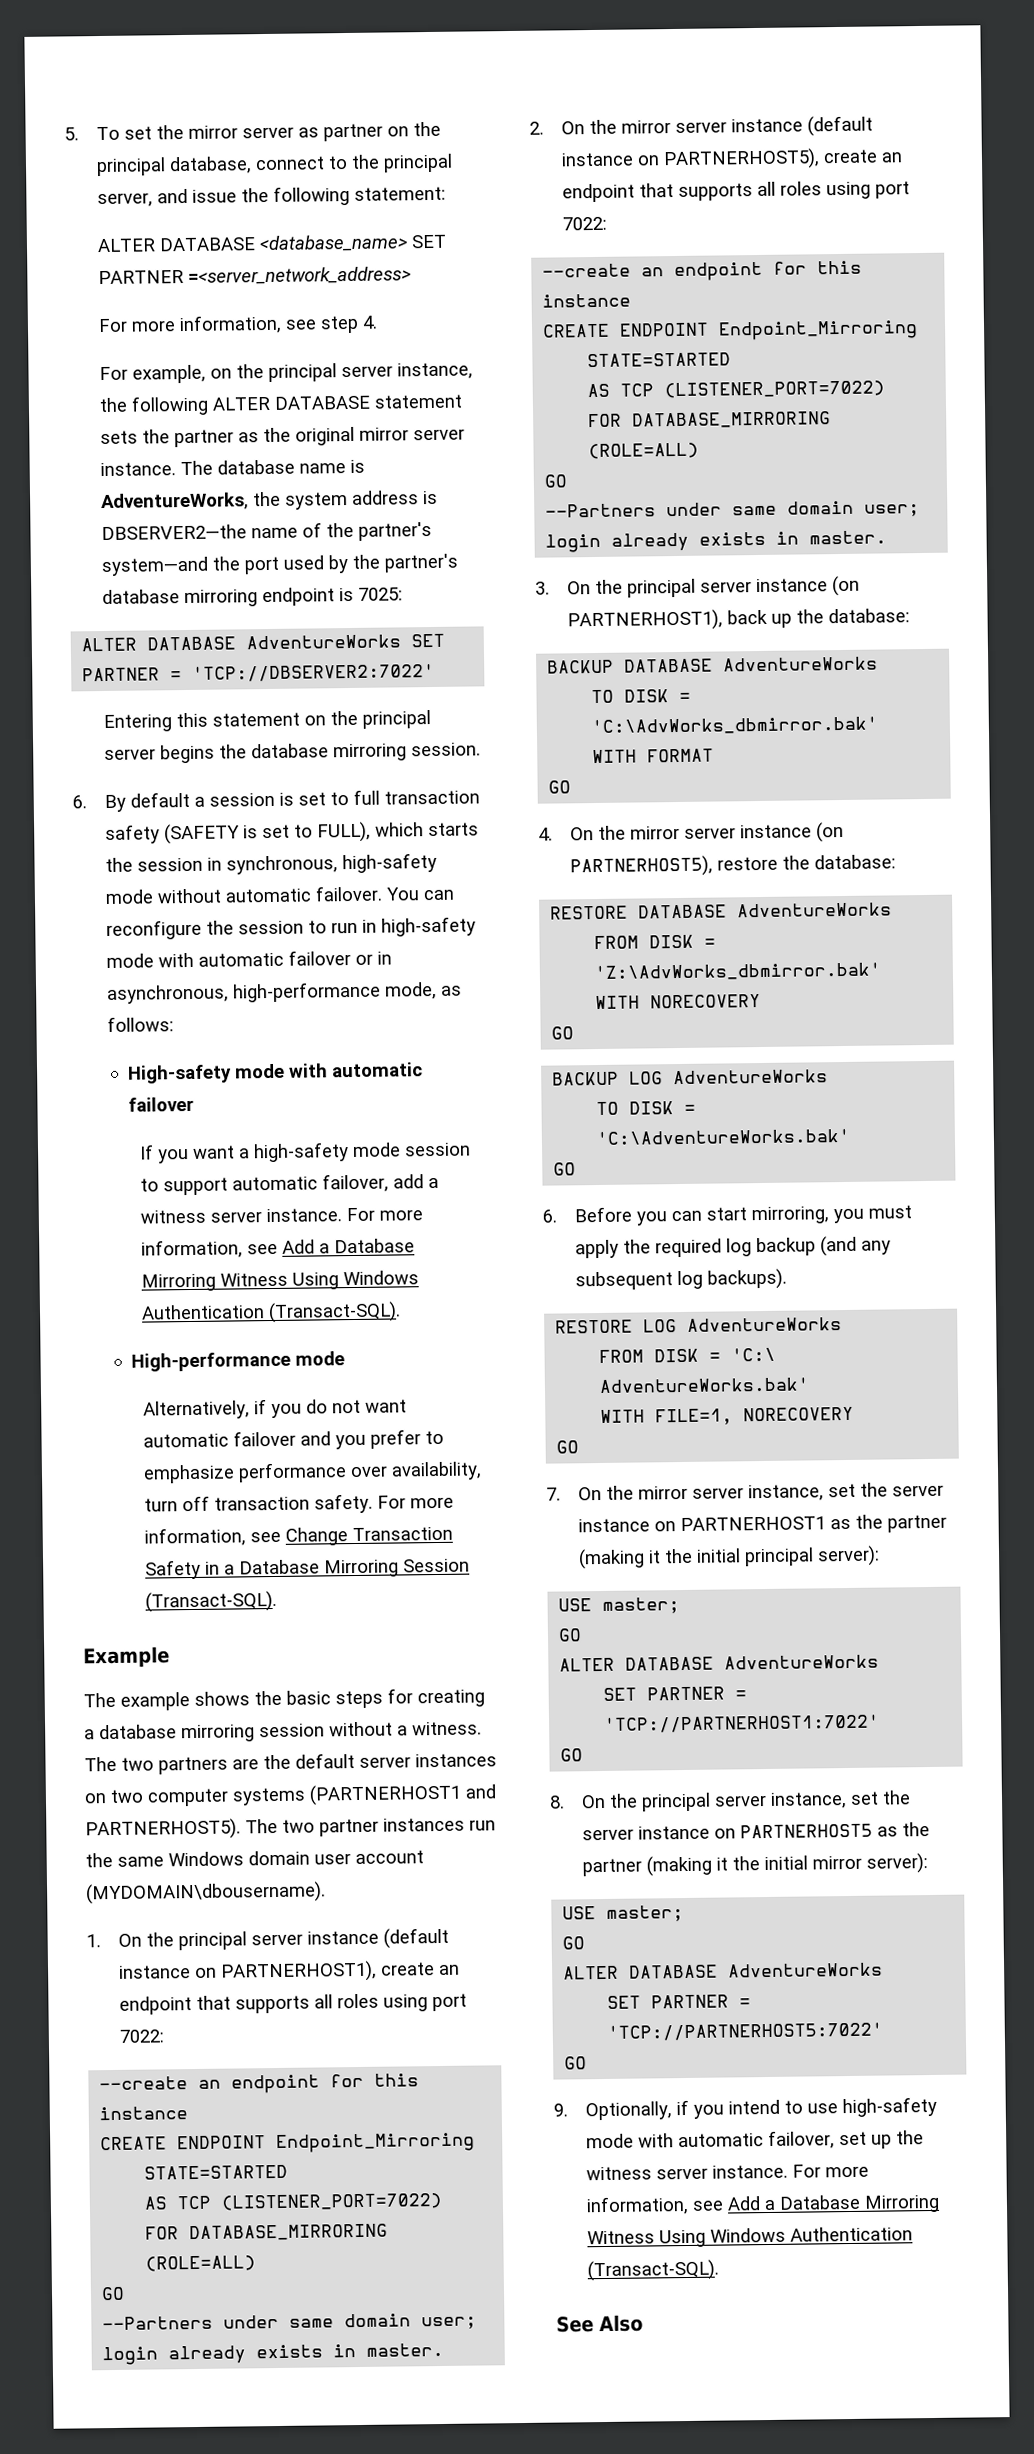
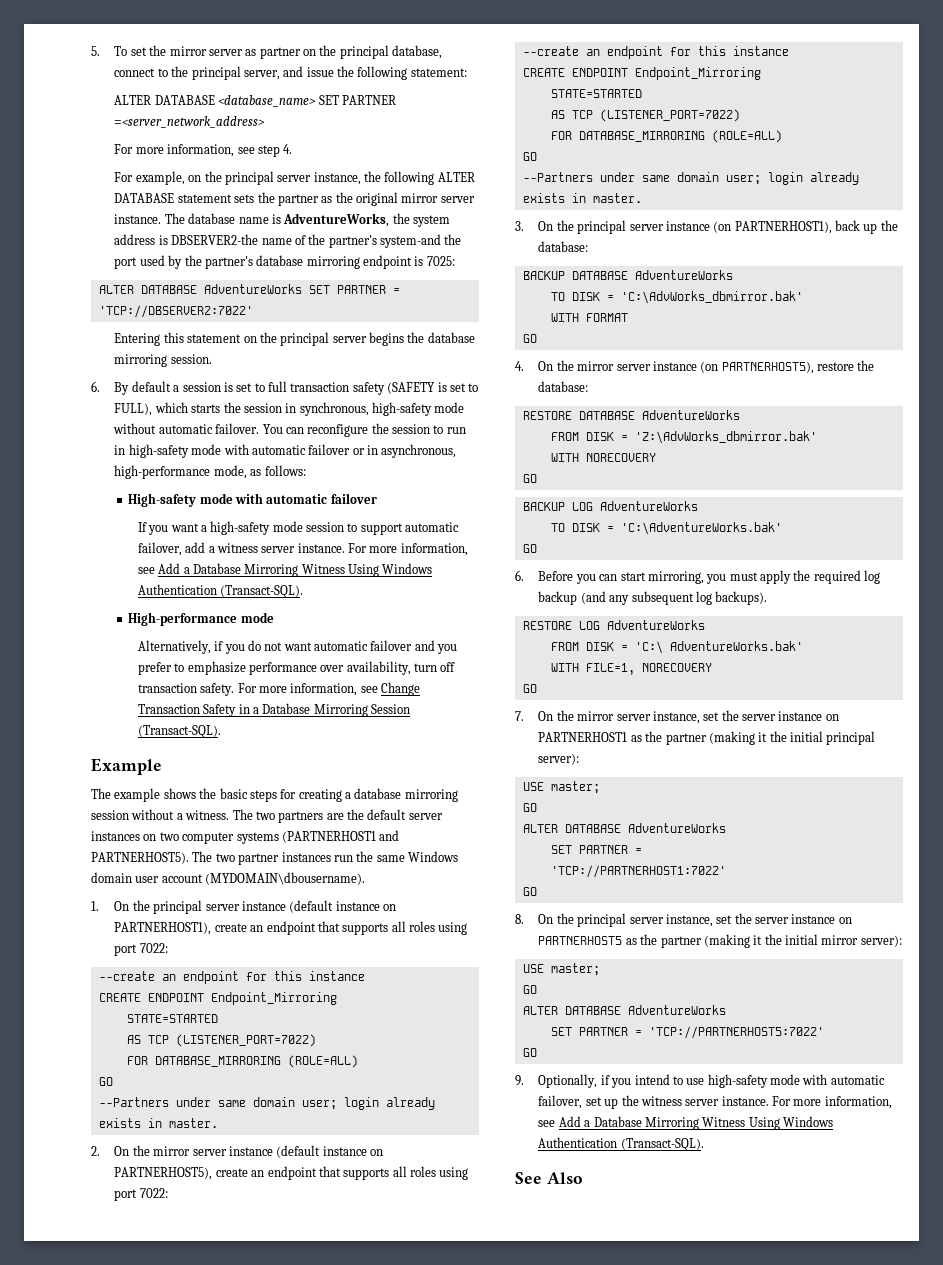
[100,524,247,541] DBSERVER2—the -> [171,234,259,245] DBSERVER2-the
[100,556,209,577] system—and -> [380,234,442,248] system-and

